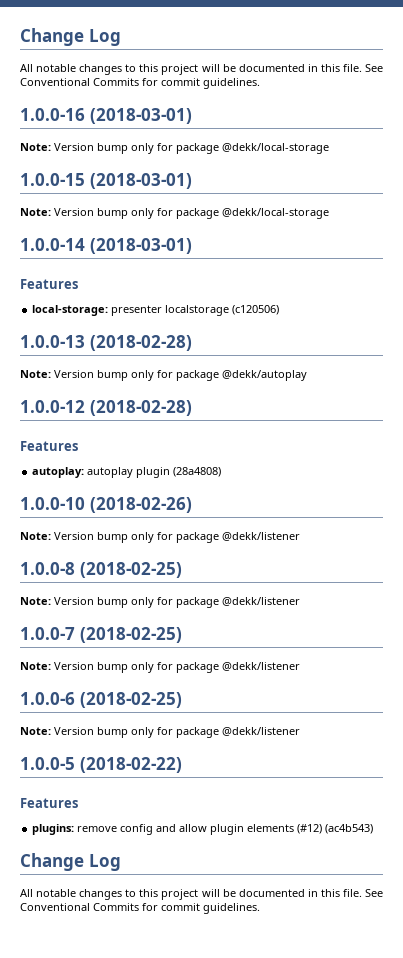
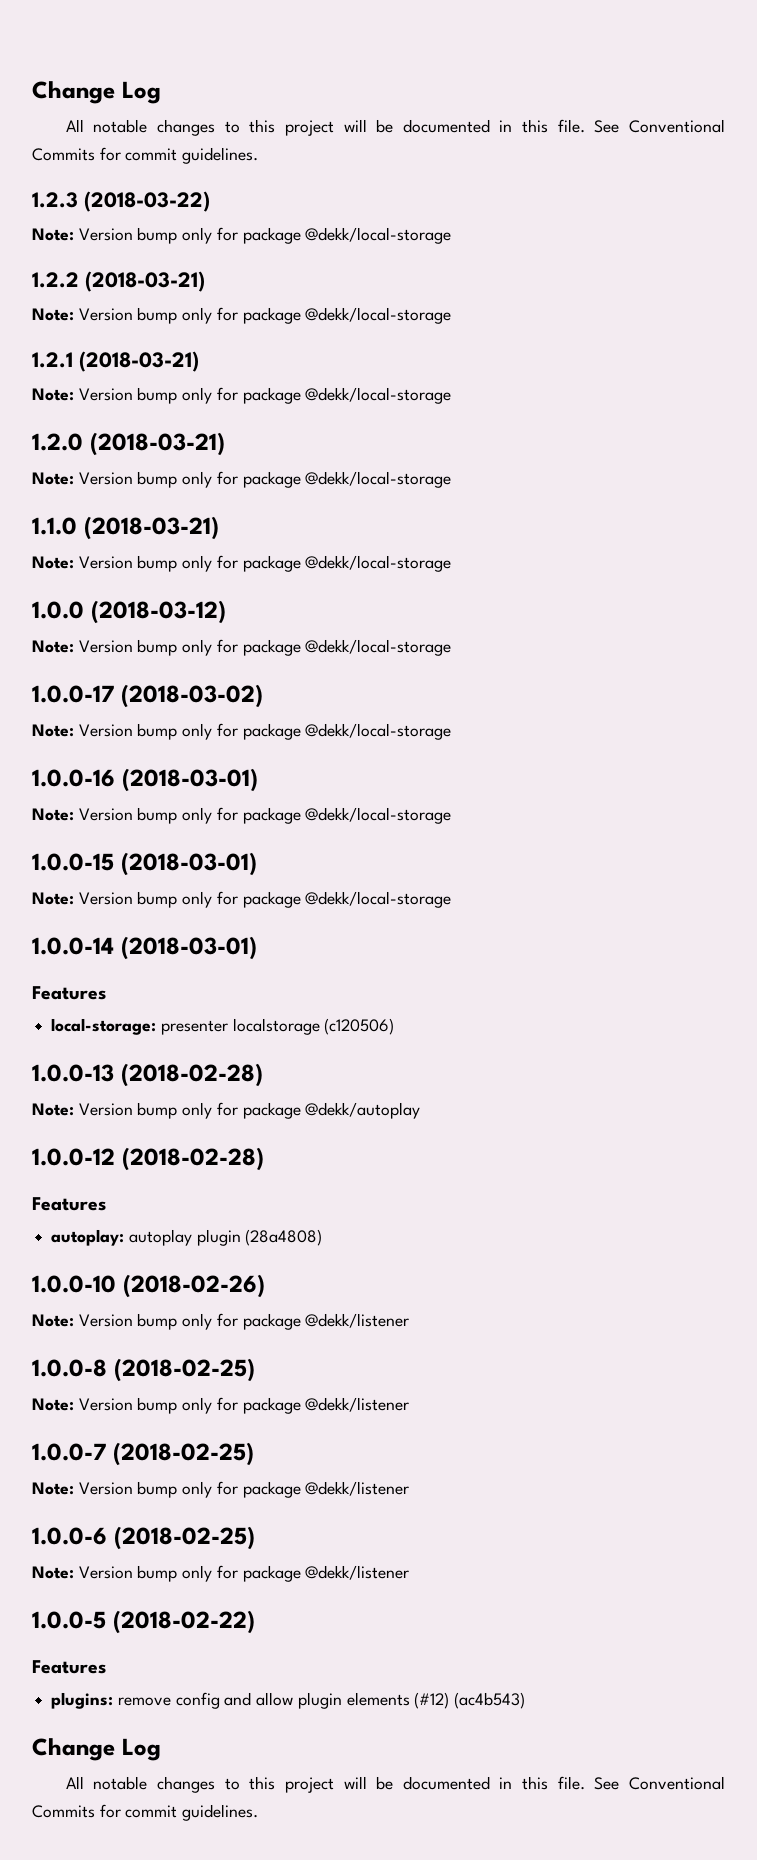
(260, 83) none -> [32,191,210,212] [32,227,452,244] [32,271,205,292] [32,307,452,324] [32,351,199,372] [32,387,452,404] [32,432,225,456] [32,471,452,488] [32,516,219,540] [32,555,452,572] [32,600,226,624] [32,639,452,656] [32,684,263,708] [32,723,452,740] // 1.2.3 (2018-03-22) // Note: Version bump only for package @dekk/local-storage // 1.2.2 (2018-03-21) // Note: Version bump only for package @dekk/local-storage // 1.2.1 (2018-03-21) // Note: Version bump only for package @dekk/local-storage // 1.2.0 (2018-03-21) // Note: Version bump only for package @dekk/local-storage // 1.1.0 (2018-03-21) // Note: Version bump only for package @dekk/local-storage // 1.0.0 (2018-03-12) // Note: Version bump only for package @dekk/local-storage // 1.0.0-17 (2018-03-02) // Note: Version bump only for package @dekk/local-storage

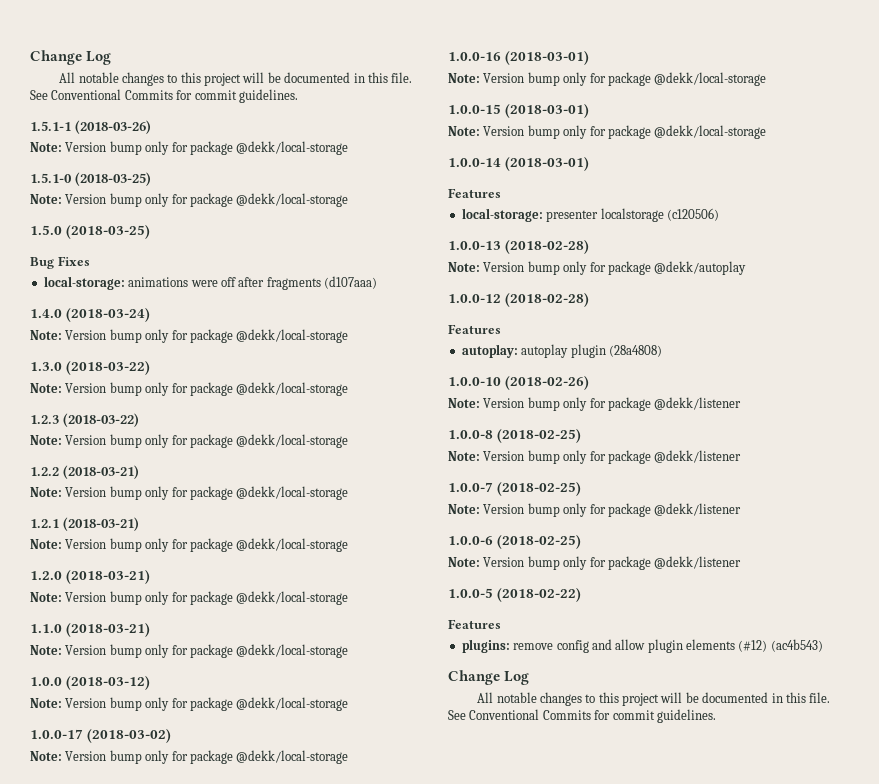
(259, 155) none -> [30,120,151,134] [30,141,349,155] [30,172,151,186] [30,193,349,207] [30,225,151,239] [30,256,90,269] [43,276,377,290] [30,308,151,322] [30,329,349,343] [30,361,151,375] [30,382,349,396] // 1.5.1-1 (2018-03-26) // Note: Version bump only for package @dekk/local-storage // 1.5.1-0 (2018-03-25) // Note: Version bump only for package @dekk/local-storage // 1.5.0 (2018-03-25) // Bug Fixes // local-storage: animations were off after fragments (d107aaa) // 1.4.0 (2018-03-24) // Note: Version bump only for package @dekk/local-storage // 1.3.0 (2018-03-22) // Note: Version bump only for package @dekk/local-storage

